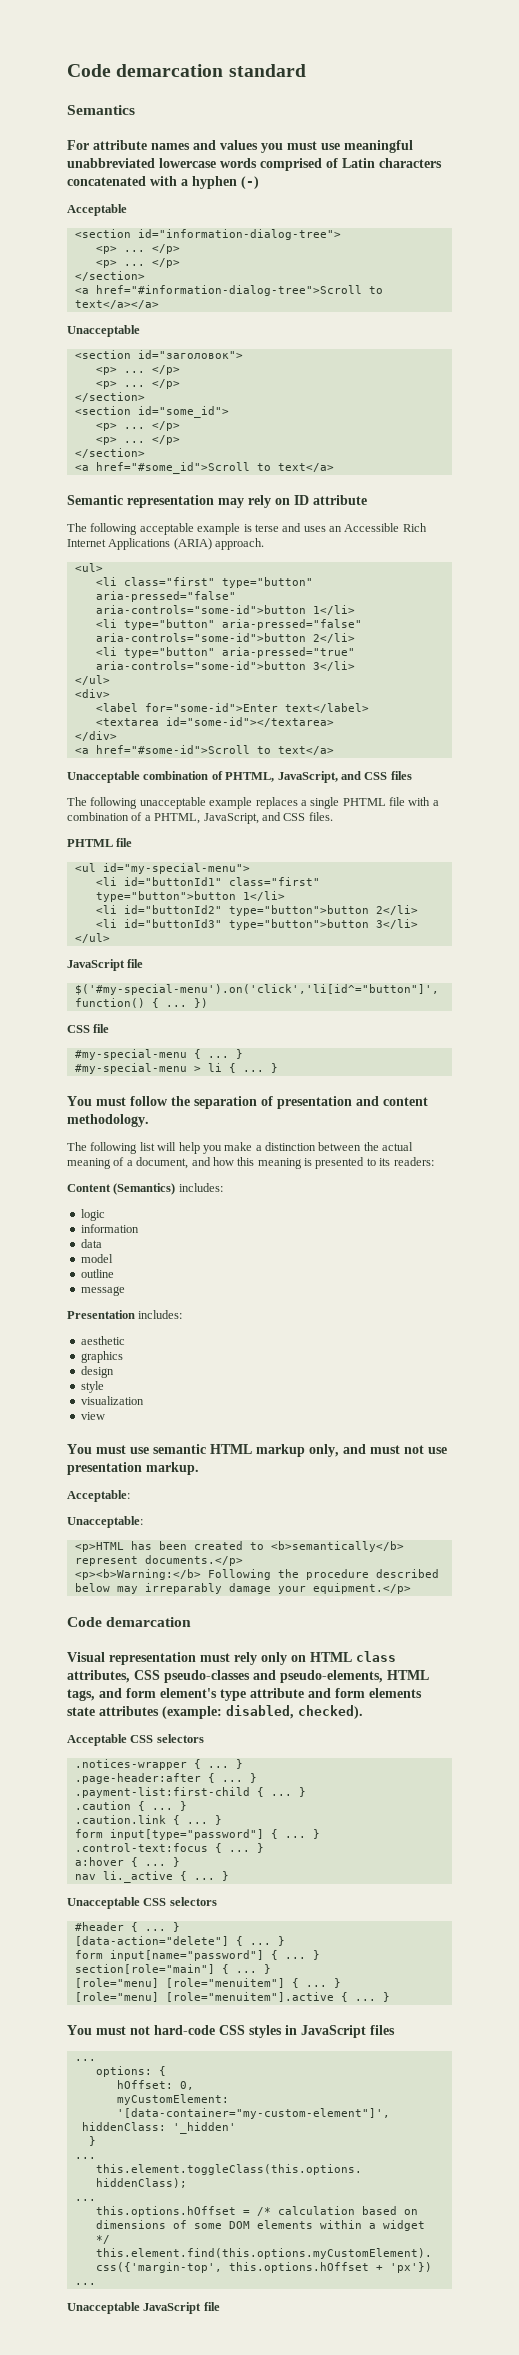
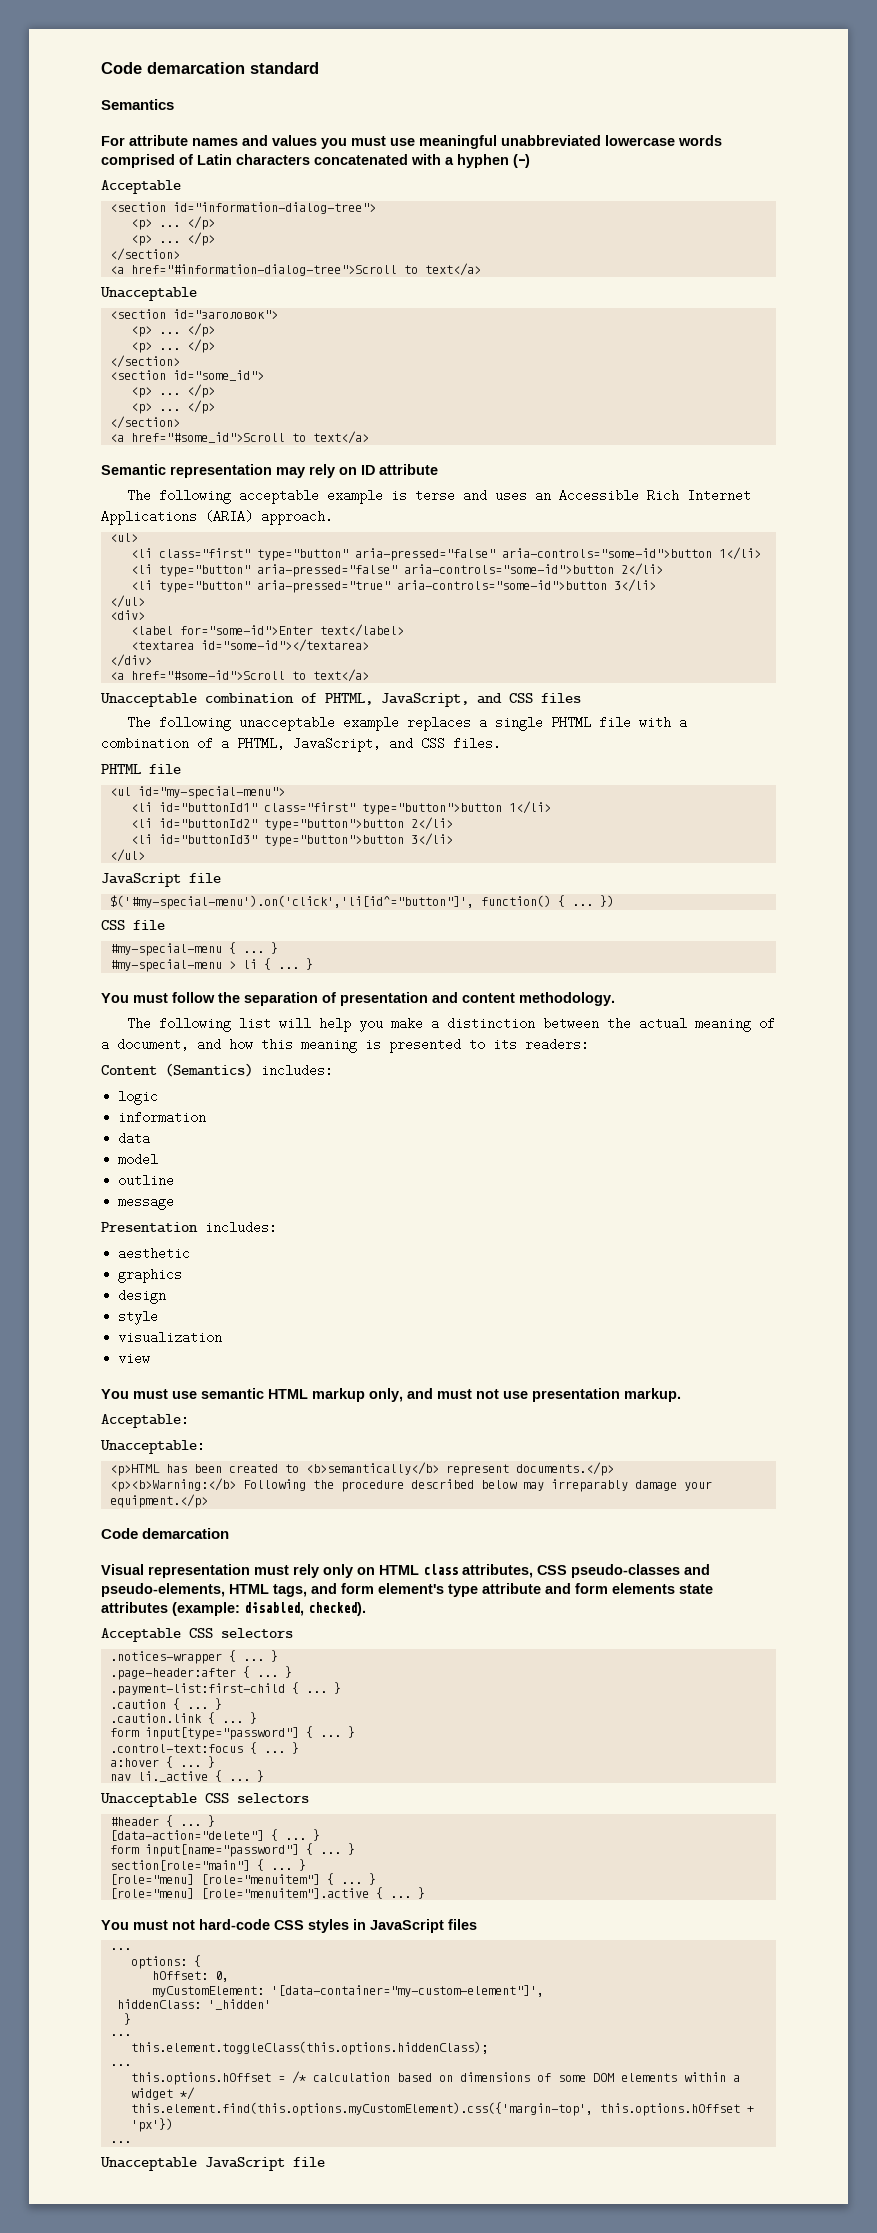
[74,300,159,309] text</a></a> -> [425,263,482,276] text</a>

